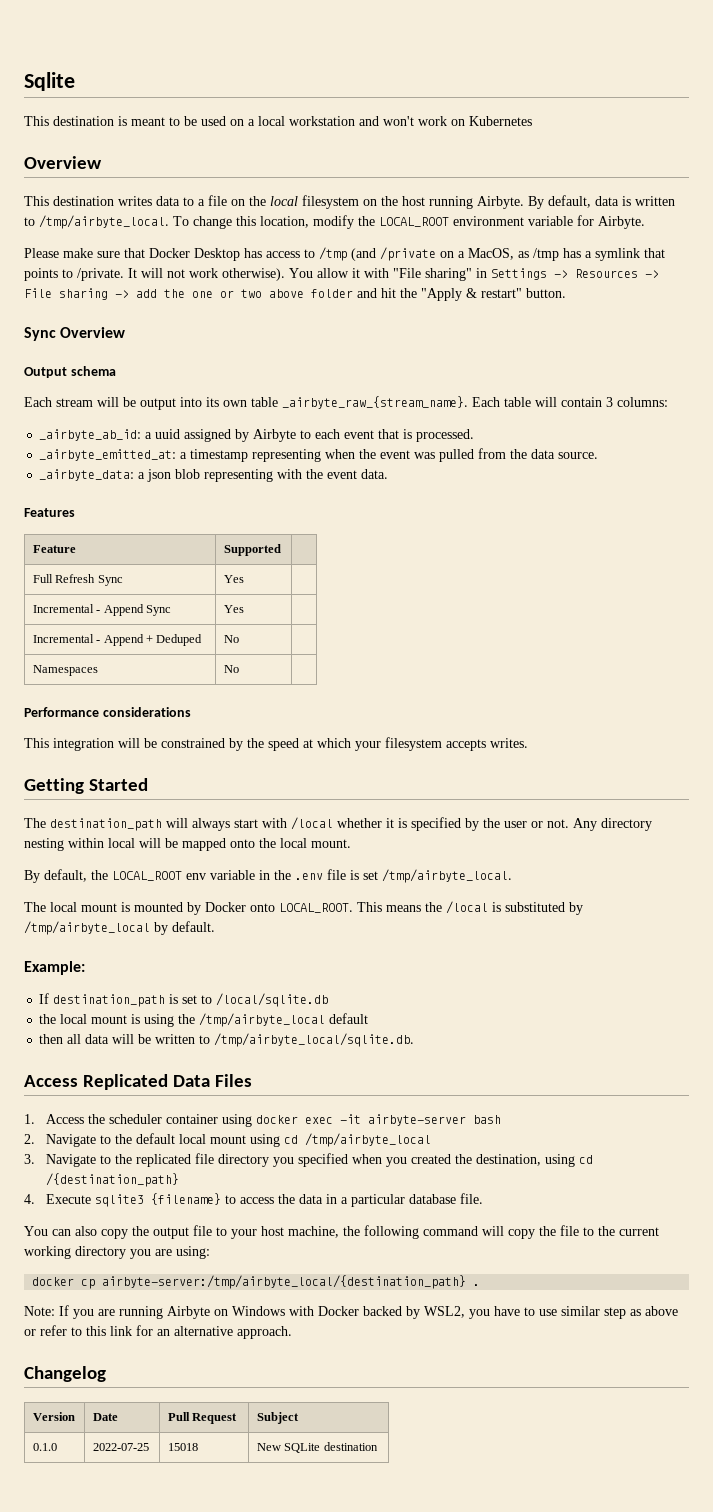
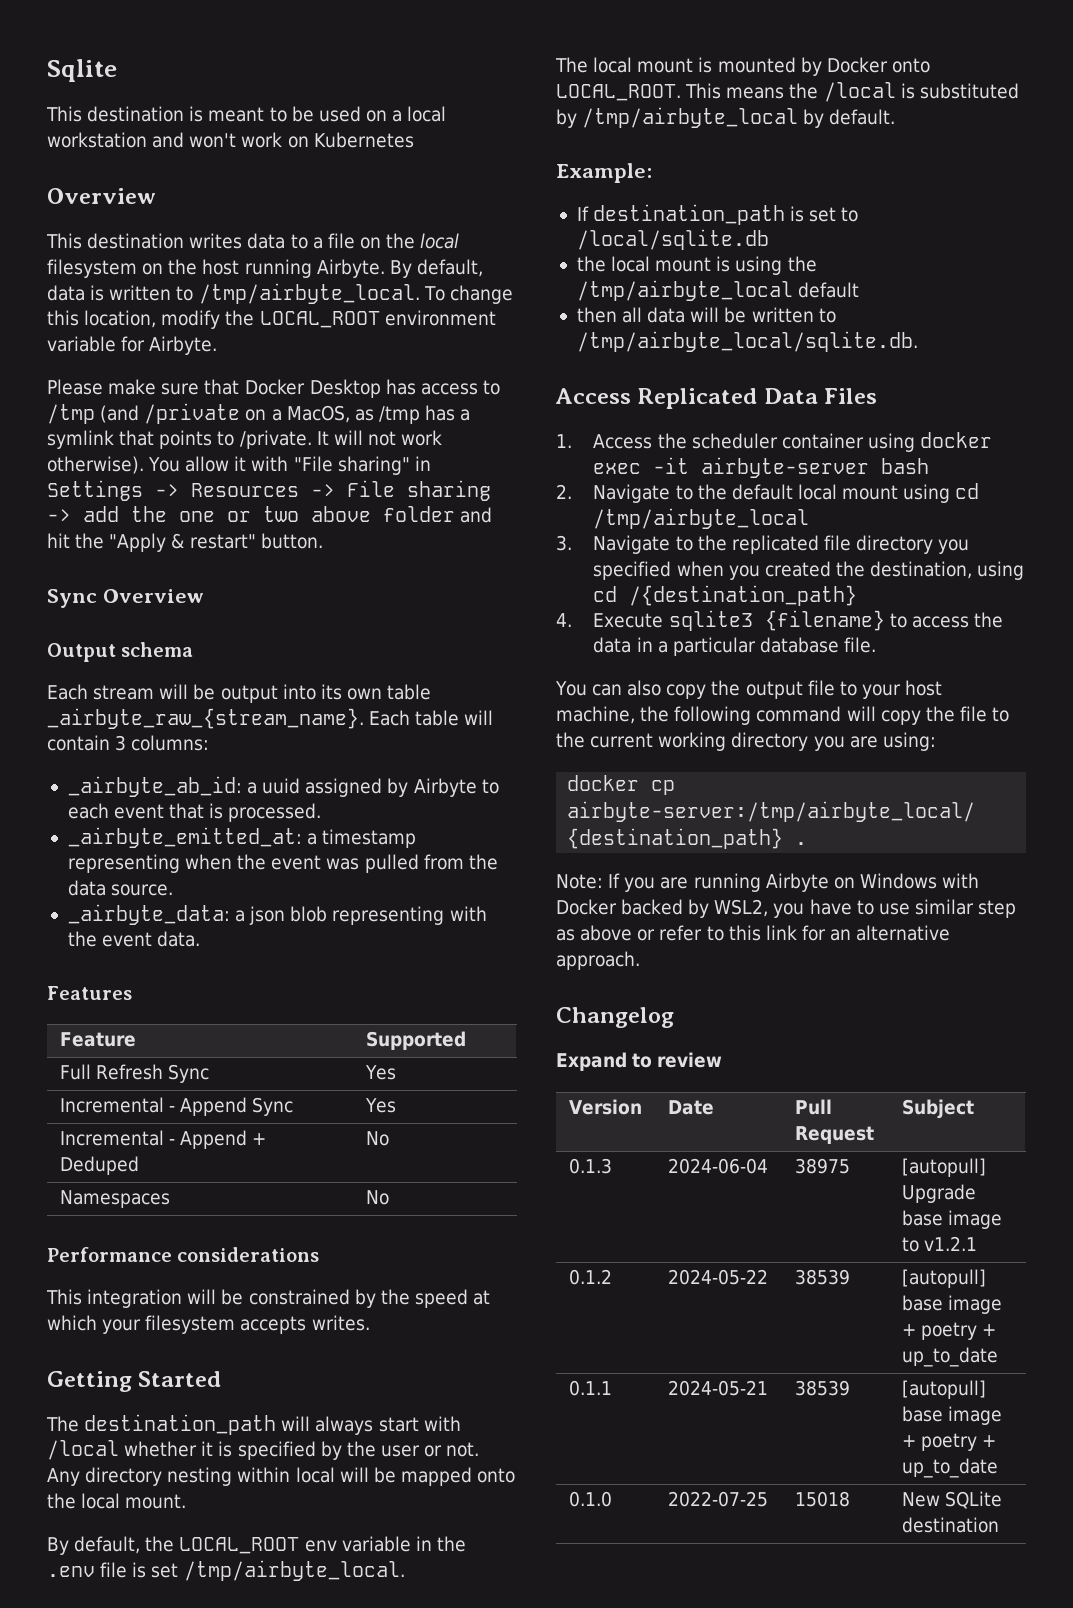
(106, 1374) none -> [556,1052,723,1071] // Expand to review
(299, 1418) none -> [568,1158,612,1174] [667,1158,768,1174] [794,1158,850,1174] [901,1158,986,1177] [901,1184,976,1203] [901,1210,1003,1229] [901,1236,978,1252] [568,1269,612,1285] [667,1269,768,1285] [794,1269,850,1285] [901,1269,986,1288] [901,1295,1003,1314] [901,1322,997,1340] [901,1347,998,1367] [568,1380,612,1396] [667,1380,768,1396] [794,1380,850,1396] [901,1380,986,1399] [901,1406,1003,1425] [901,1433,997,1451] [901,1458,998,1478] // 0.1.3 | 2024-06-04 | 38975 | [autopull] Upgrade base image to v1.2.1 // 0.1.2 | 2024-05-22 | 38539 | [autopull] base image + poetry + up_to_date // 0.1.1 | 2024-05-21 | 38539 | [autopull] base image + poetry + up_to_date

